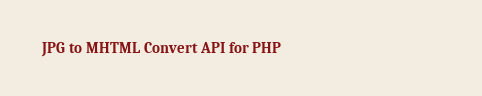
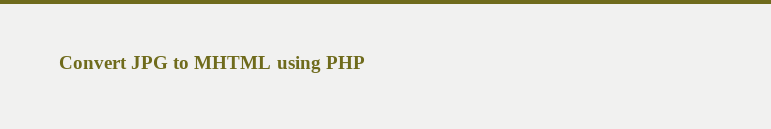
(41, 49) none -> [59,56,127,69] Convert
[143,42,249,53] Convert API for -> [276,56,321,73] using

